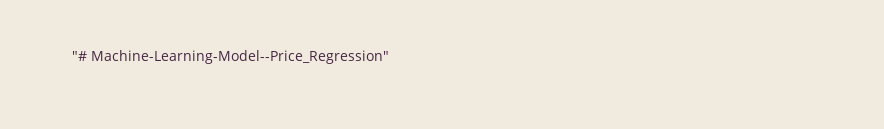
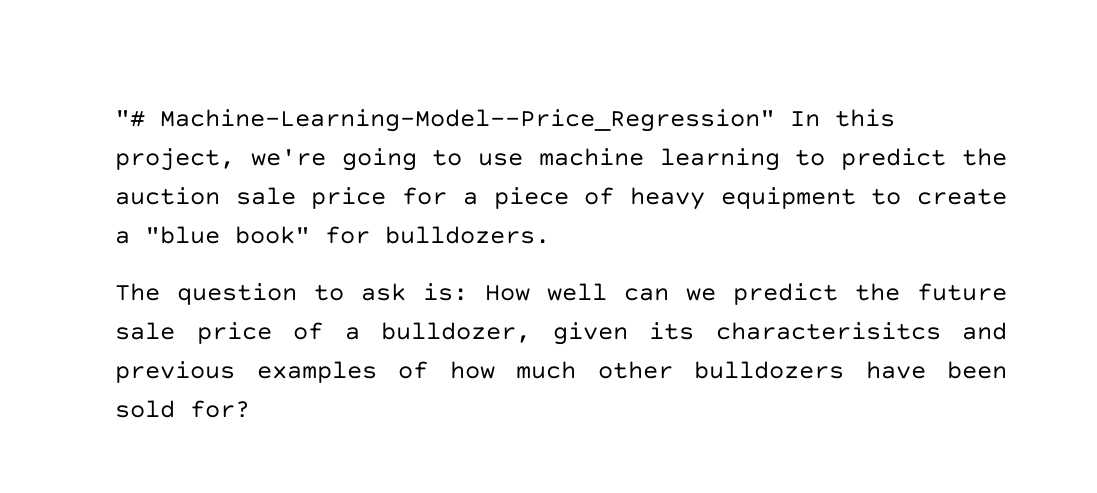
(389, 57) none -> [790,109,895,127] [115,148,1008,171] [115,187,1008,210] [115,226,550,244] [115,283,1007,305] [115,322,1007,345] [115,361,1007,383] [115,400,250,418] In this project, we're going to use machine learning to predict the auction sale price for a piece of heavy equipment to create a "blue book" for bulldozers. // The question to ask is: How well can we predict the future sale price of a bulldozer, given its characterisitcs and previous examples of how much other bulldozers have been sold for?

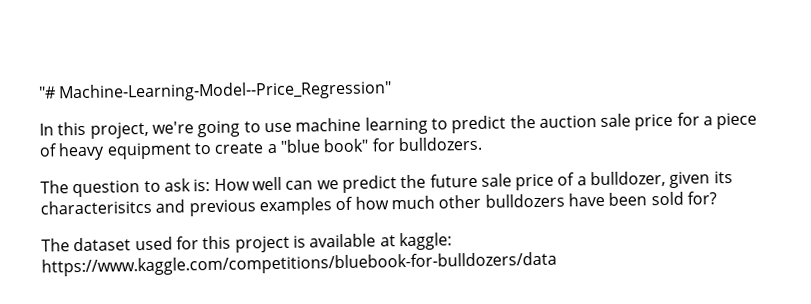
(775, 120) none -> (393, 91) //
(250, 409) none -> [41,232,452,253] [41,251,557,277] // The dataset used for this project is available at kaggle: https://www.kaggle.com/competitions/bluebook-for-bulldozers/data

